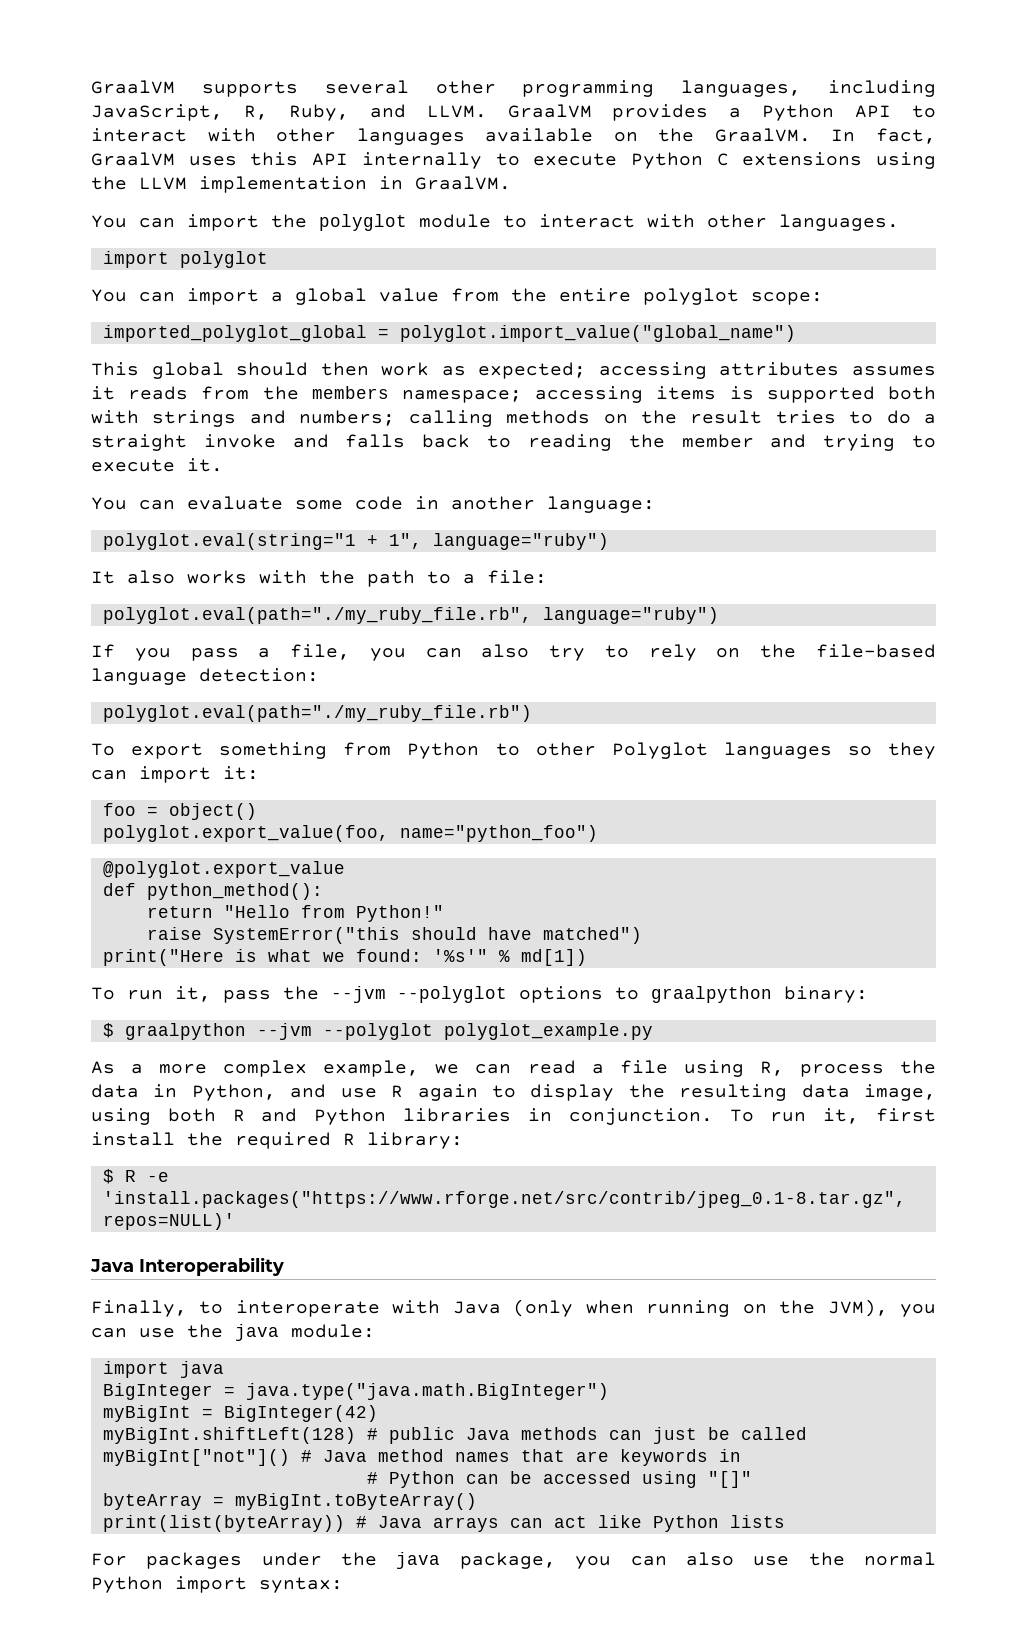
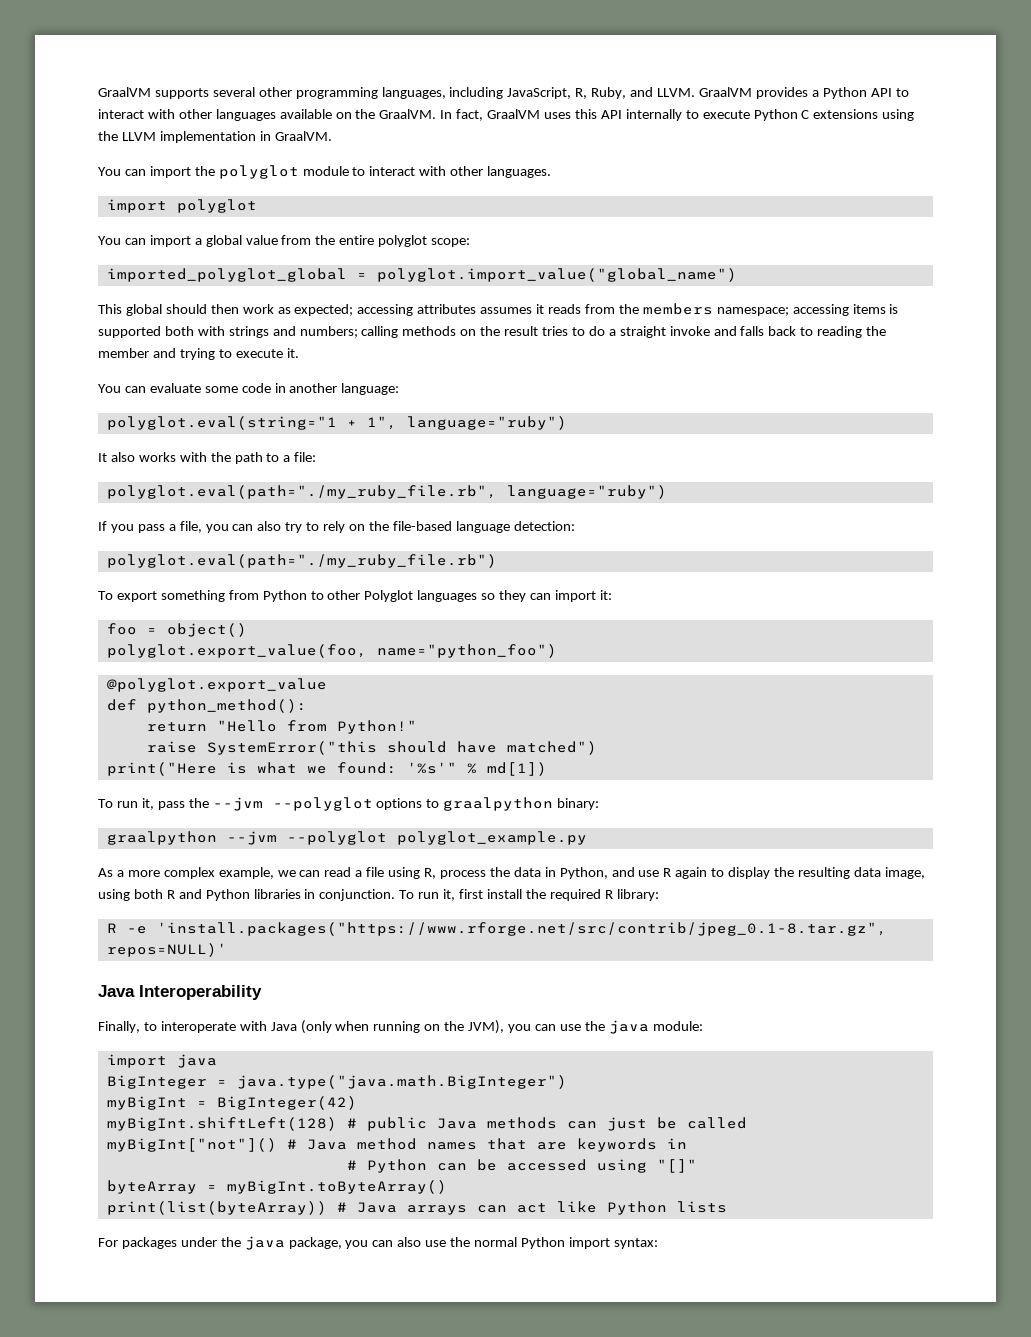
[102,1023,114,1038] $ -> (600, 804) none
[102,1169,114,1184] $ -> (659, 895) none

